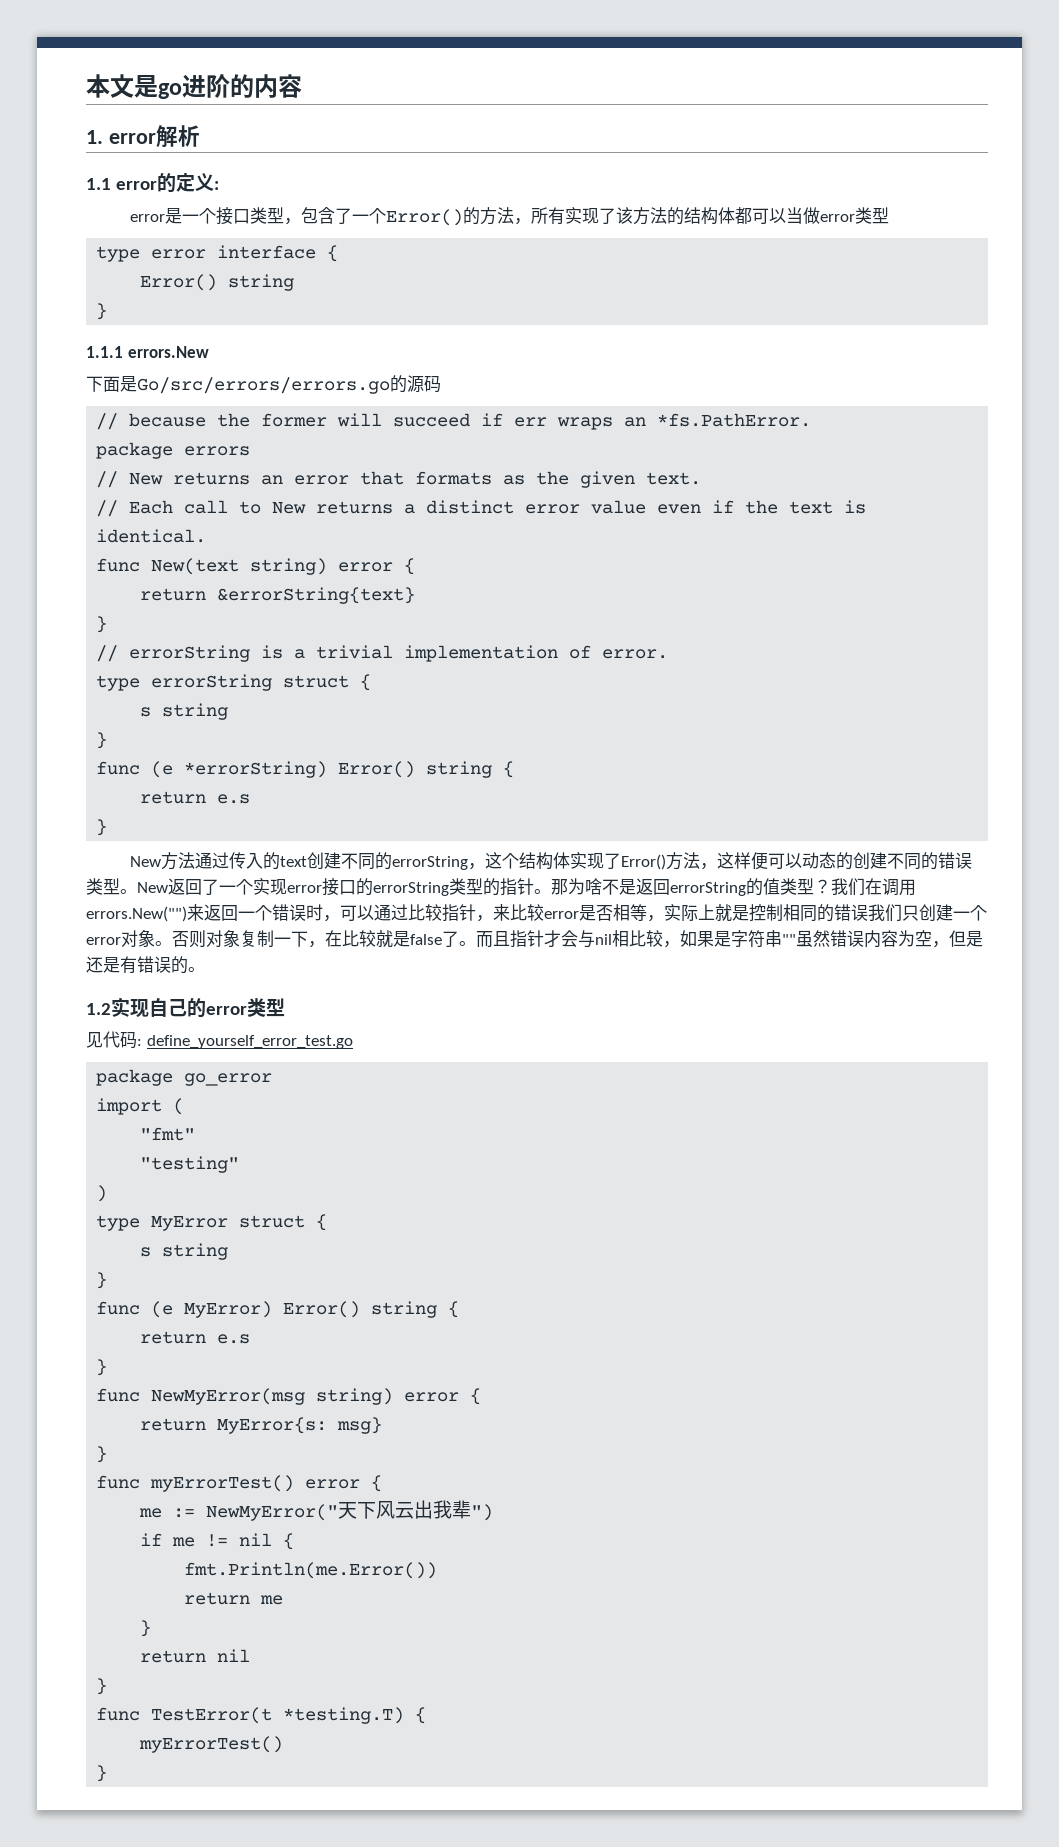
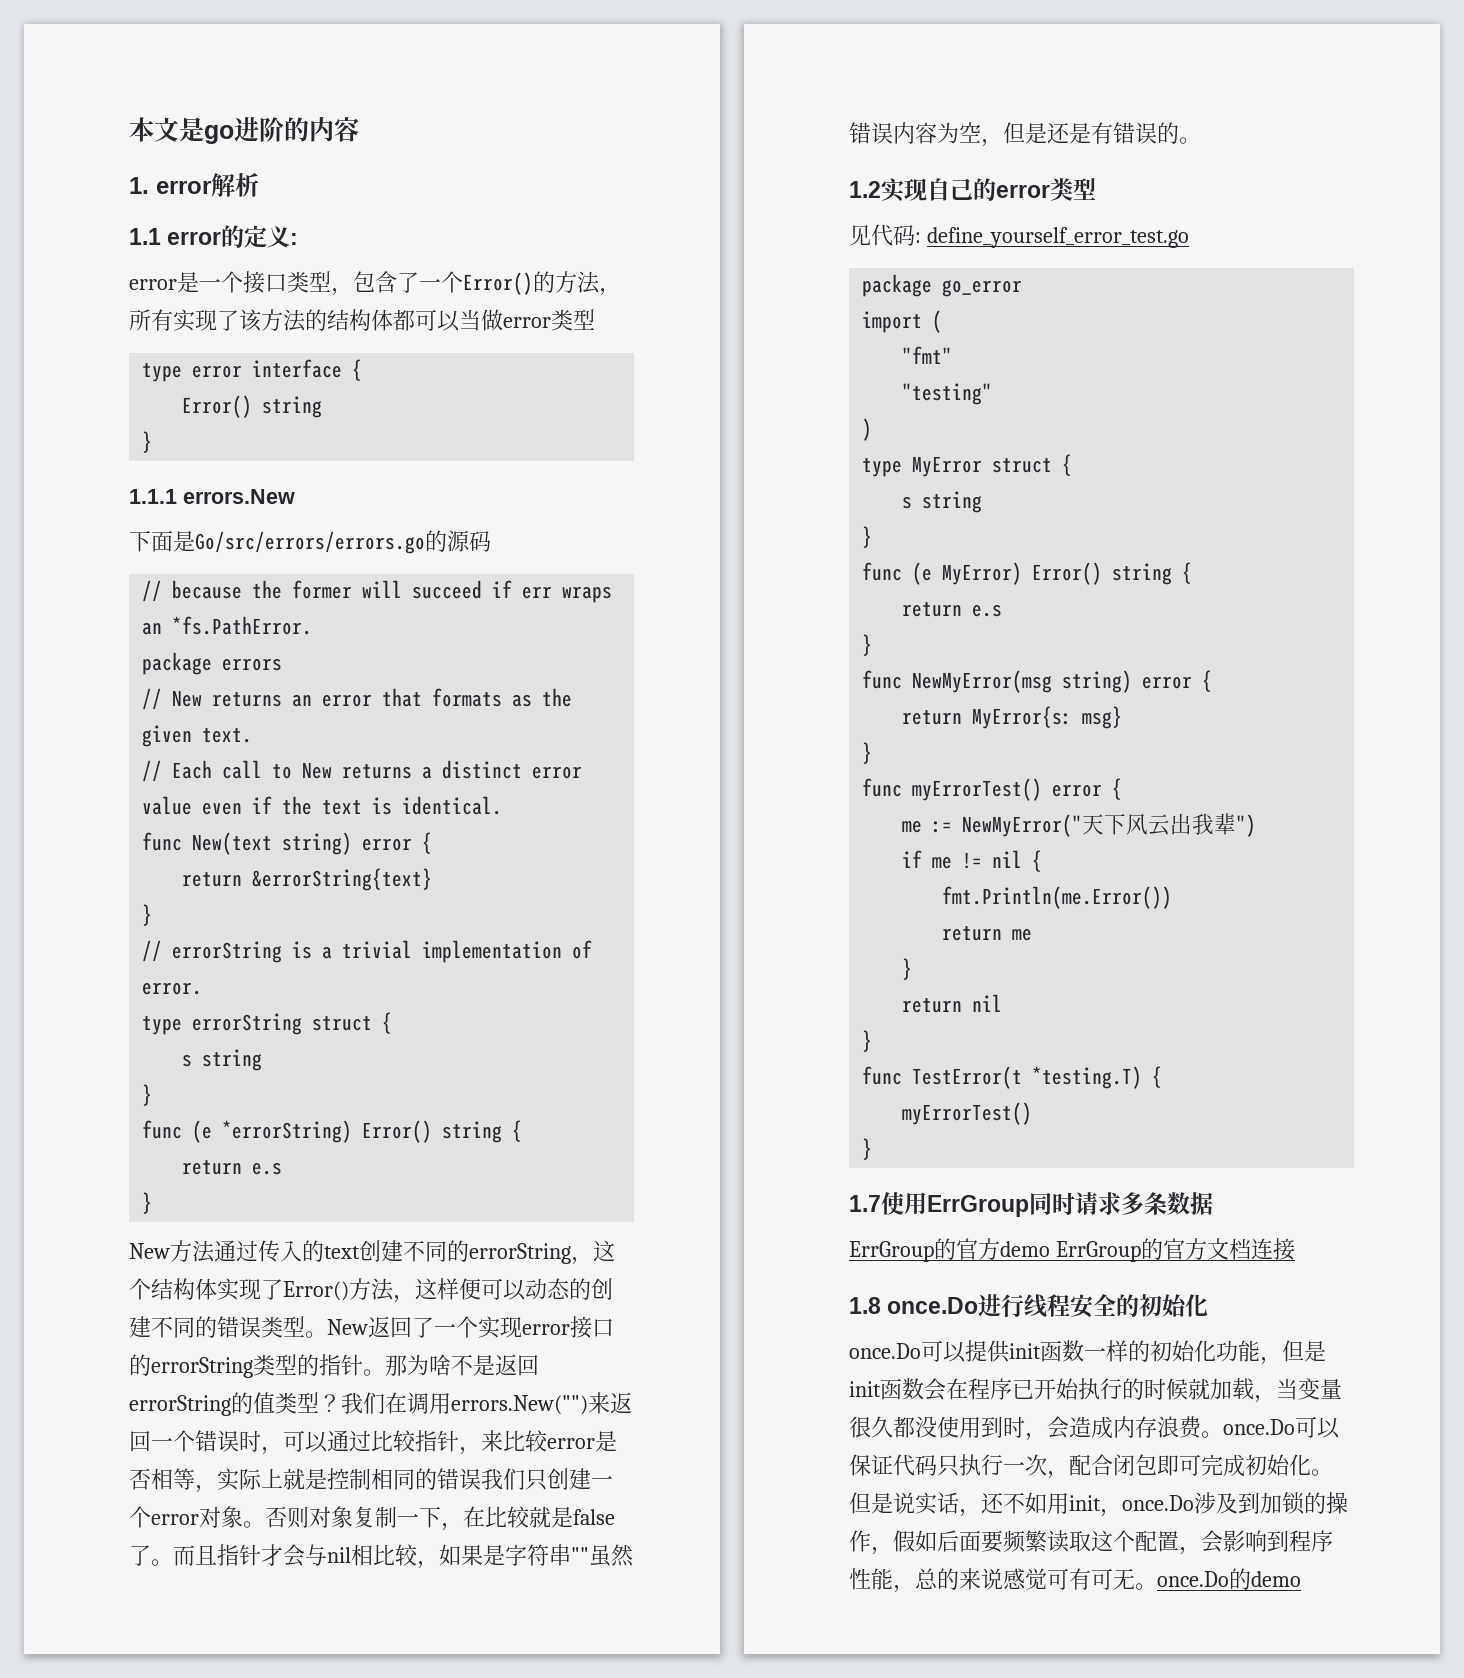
(108, 1773) none -> [849,1192,1213,1217] [849,1238,1295,1262] [849,1294,1209,1318] [849,1340,1326,1365] [849,1378,1342,1403] [849,1416,1340,1441] [849,1454,1333,1479] [849,1492,1348,1517] [849,1530,1333,1555] [849,1568,1301,1593] // 1.7使用ErrGroup同时请求多条数据 // ErrGroup的官方demo ErrGroup的官方文档连接 // 1.8 once.Do进行线程安全的初始化 // once.Do可以提供init函数一样的初始化功能，但是init函数会在程序已开始执行的时候就加载，当变量很久都没使用到时，会造成内存浪费。once.Do可以保证代码只执行一次，配合闭包即可完成初始化。但是说实话，还不如用init，once.Do涉及到加锁的操作，假如后面要频繁读取这个配置，会影响到程序性能，总的来说感觉可有可无。once.Do的demo

